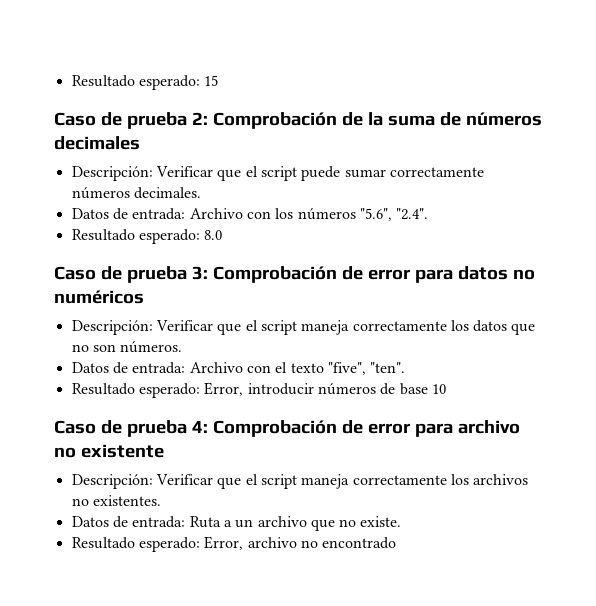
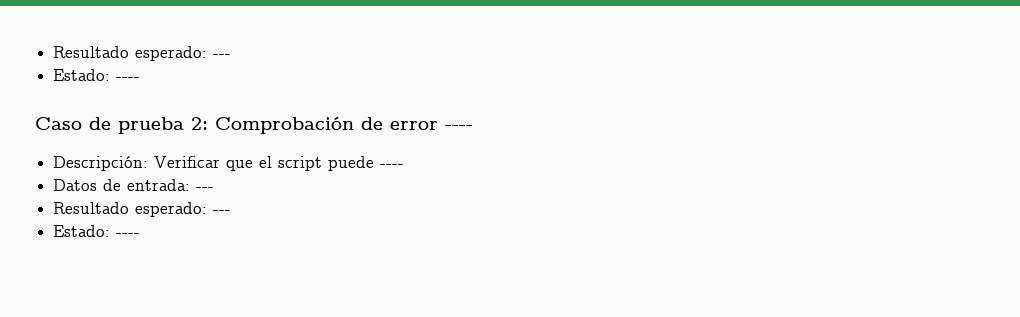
[71,75,219,90] Resultado esperado: 15 -> [53,46,232,61] [53,69,141,81] Resultado esperado: --- // Estado: ----
[367,112,542,126] [54,136,140,150] la suma de números decimales -> [390,121,473,130] error ----
[344,167,484,178] [71,187,201,199] [71,208,429,221] [71,229,223,244] [54,266,535,283] [54,290,144,304] [71,320,536,335] [71,341,183,353] [71,362,406,375] [71,382,446,398] [54,420,520,437] [54,444,164,458] [71,474,529,489] [71,495,161,506] [71,516,402,531] [71,536,397,552] sumar correctamente números decimales. // Datos de entrada: Archivo con los números "5.6", "2.4". // Resultado esperado: 8.0 // Caso de prueba 3: Comprobación de error para datos no numéricos // Descripción: Verificar que el script maneja correctamente los datos que no son números. // Datos de entrada: Archivo con el texto "five", "ten". // Resultado esperado: Error, introducir números de base 10 // Caso de prueba 4: Comprobación de error para archivo no existente // Descripción: Verificar que el script maneja correctamente los archivos no existentes. // Datos de entrada: Ruta a un archivo que no existe. // Resultado esperado: Error, archivo no encontrado -> [380,164,405,168] [53,179,215,191] [53,202,232,217] [53,225,141,237] ---- // Datos de entrada: --- // Resultado esperado: --- // Estado: ----

